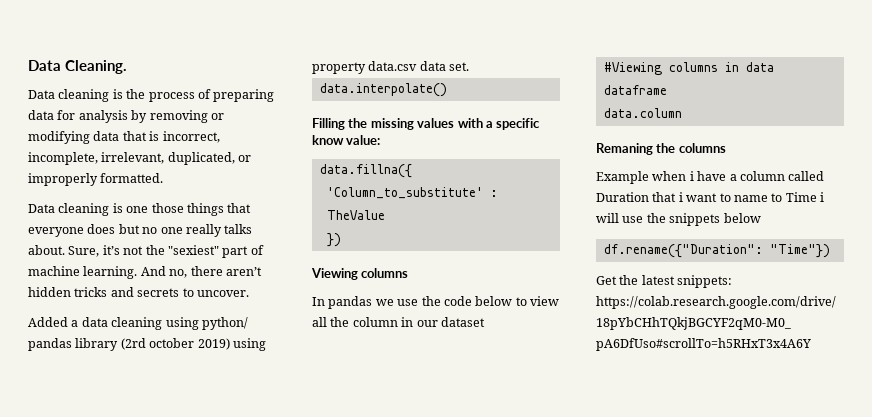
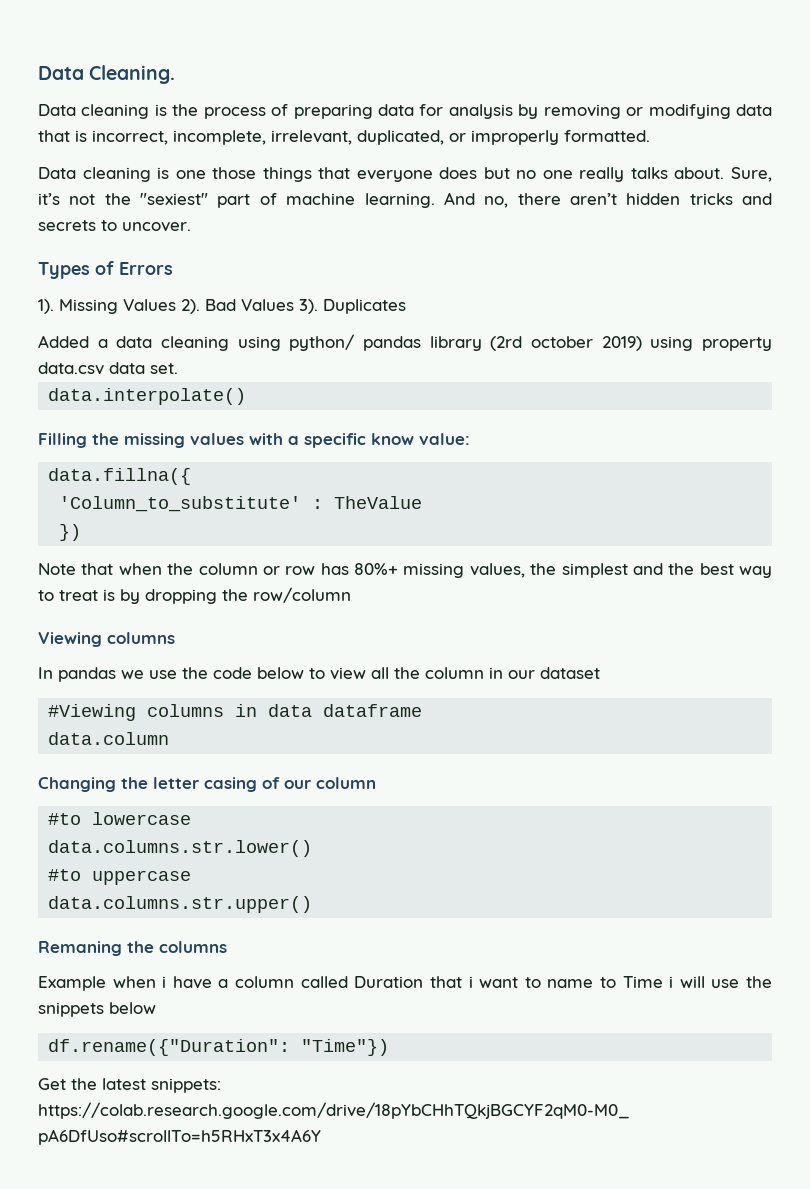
(249, 293) none -> [38,261,173,279] [38,299,406,314] // Types of Errors // 1). Missing Values 2). Bad Values 3). Duplicates
(341, 240) none -> [38,563,772,578] [38,587,351,604] // Note that when the column or row has 80%+ missing values, the simplest and the best way to treat is by dropping the row/column
(682, 113) none -> [38,777,376,792] [48,812,192,825] [48,840,313,857] [48,869,192,885] [48,896,313,913] // Changing the letter casing of our column // #to lowercase // data.columns.str.lower() // #to uppercase // data.columns.str.upper()

